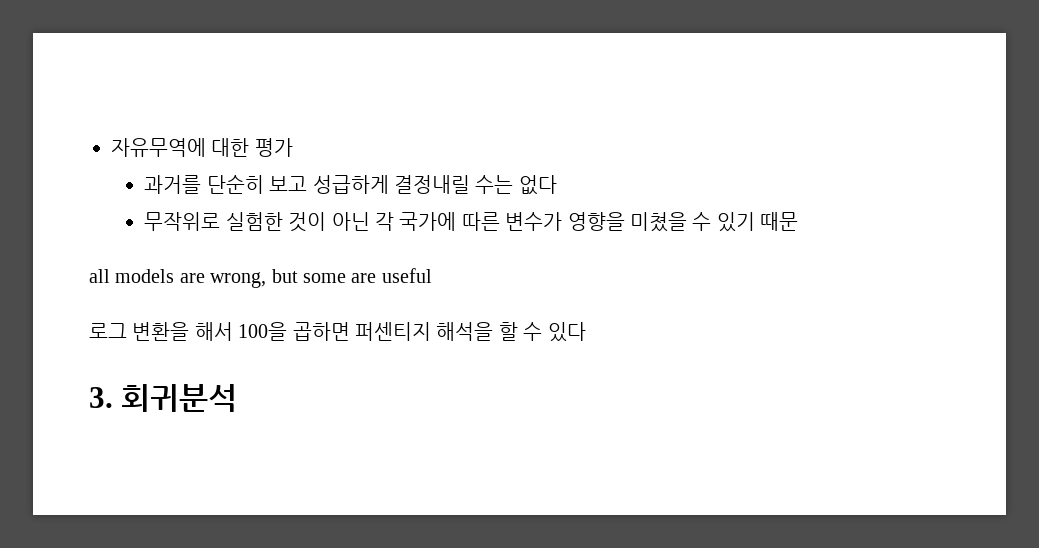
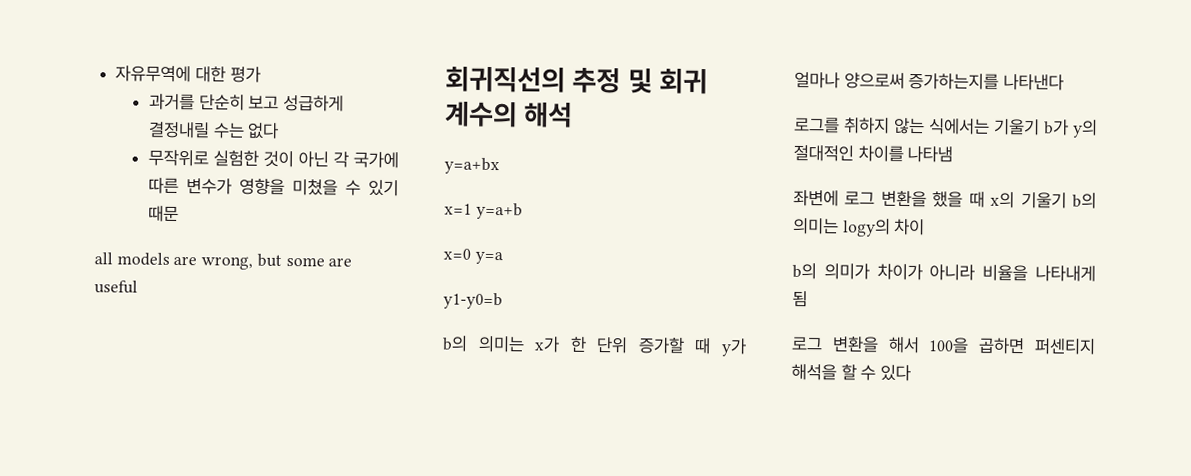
(432, 275) none -> [445,66,709,95] [445,101,574,128] [444,157,500,175] [444,202,523,220] [443,248,503,265] [443,292,503,310] [442,335,747,357] [794,71,1065,91] [794,116,1098,138] [793,144,954,163] [793,189,1097,209] [793,217,926,237] [792,262,1096,282] [792,290,808,308] // 회귀직선의 추정 및 회귀 계수의 해석 // y=a+bx // x=1 y=a+b // x=0 y=a // y1-y0=b // b의 의미는 x가 한 단위 증가할 때 y가 얼마나 양으로써 증가하는지를 나타낸다 // 로그를 취하지 않는 식에서는 기울기 b가 y의 절대적인 차이를 나타냄 // 좌변에 로그 변환을 했을 때 x의 기울기 b의 의미는 logy의 차이 // b의 의미가 차이가 아니라 비율을 나타내게 됨
[89,384,238,412] // 3. 회귀분석 -> (912, 373) none

